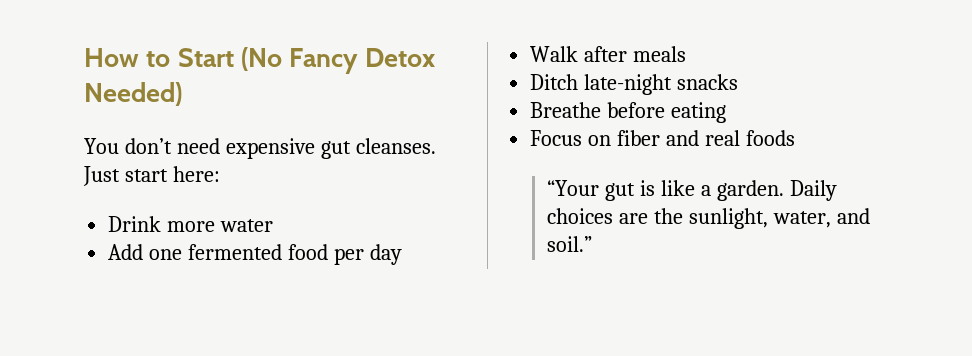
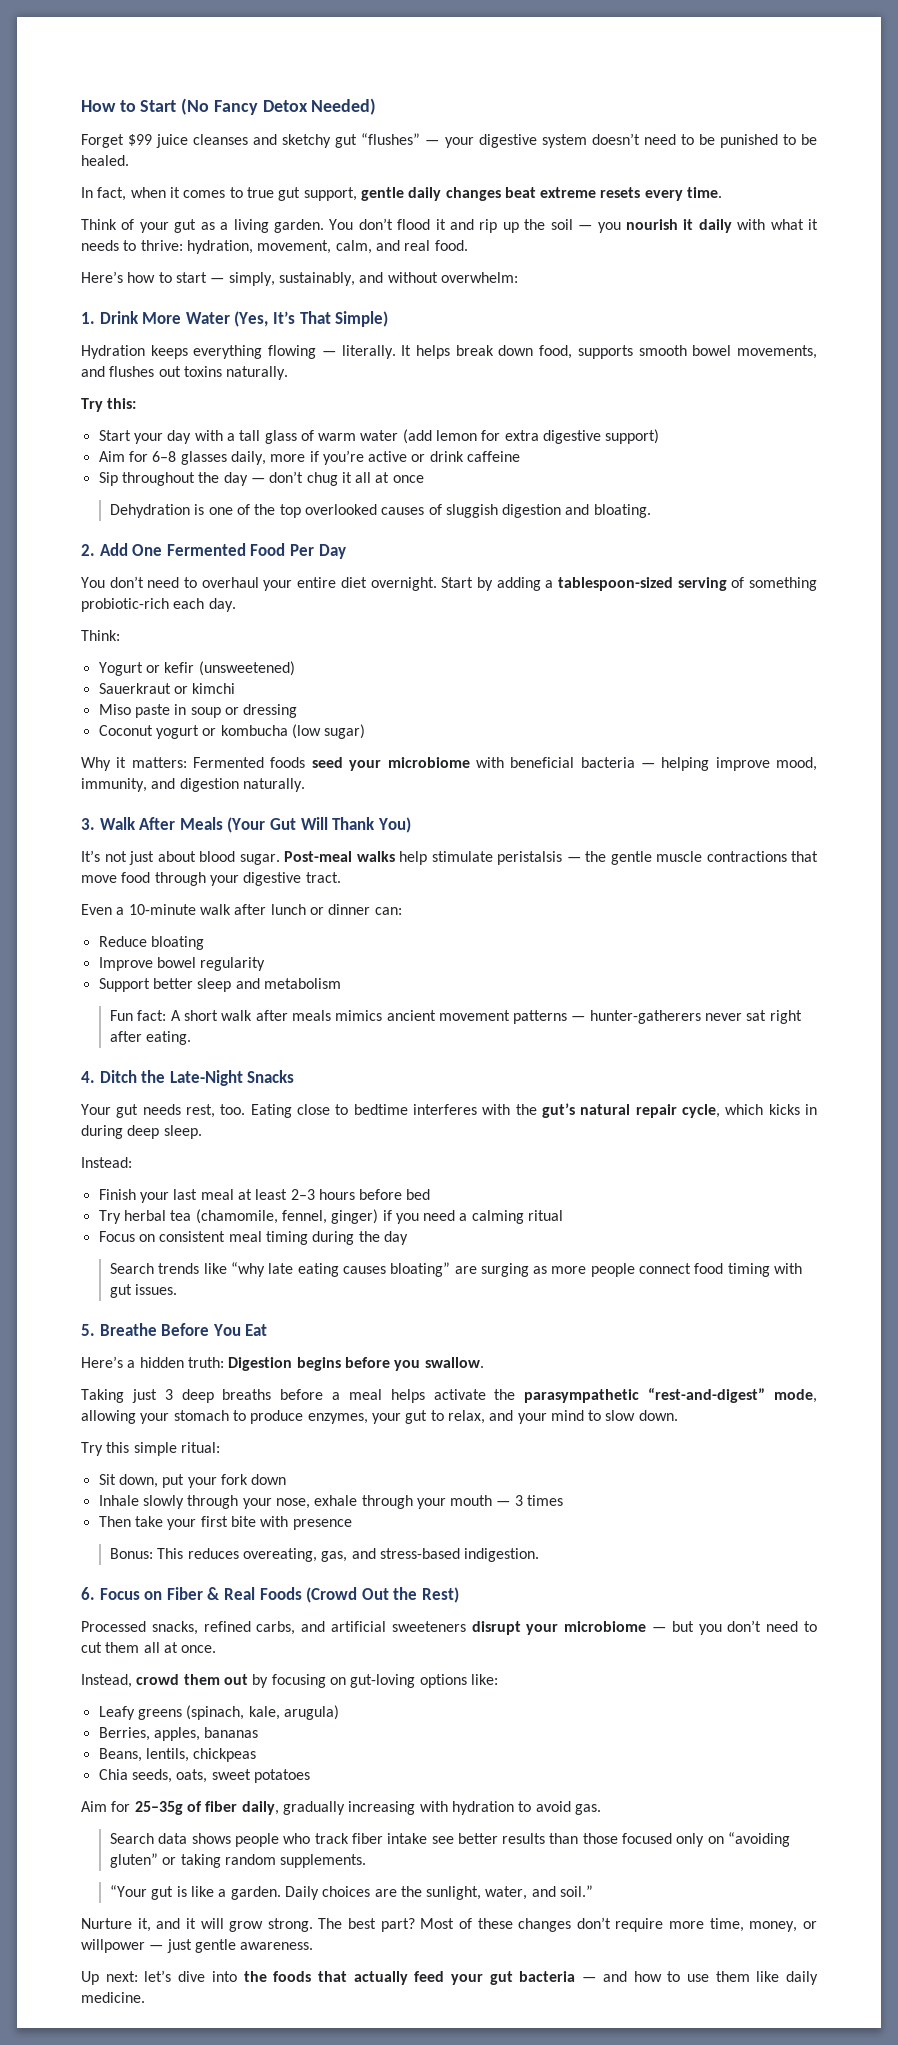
[84,138,436,159] [83,166,220,186] [108,216,274,232] [108,244,402,265] [530,46,687,62] [530,74,739,95] [530,102,727,123] [530,130,795,146] You don’t need expensive gut cleanses. Just start here: // Drink more water // Add one fermented food per day // Walk after meals // Ditch late-night snacks // Breathe before eating // Focus on fiber and real foods -> [81,133,817,148] [81,155,129,166] [81,187,723,201] [81,218,818,233] [81,240,468,254] [81,271,518,286] [81,311,389,327] [81,345,817,359] [81,366,289,380] [81,398,137,412] [98,429,660,444] [98,450,521,465] [98,471,424,486] [109,504,651,518] [81,543,346,559] [81,576,817,591] [81,598,236,612] [81,630,120,641] [98,661,295,676] [98,683,236,694] [98,704,298,718] [98,724,366,739] [81,757,817,771] [81,778,305,792] [81,817,411,833] [81,850,818,865] [81,872,341,886] [81,904,402,915] [98,936,204,950] [98,957,266,971] [98,978,341,992] [109,1010,802,1024] [109,1031,192,1045] [81,1070,295,1086] [81,1103,818,1118] [81,1125,202,1139] [81,1157,132,1168] [98,1189,431,1203] [98,1209,564,1224] [98,1231,408,1245] [109,1262,803,1277] [109,1284,178,1298] [81,1323,268,1336] [81,1356,484,1371] [81,1388,817,1403] [81,1410,678,1424] [81,1442,220,1456] [98,1474,287,1488] [98,1495,564,1509] [98,1516,352,1530] [109,1548,540,1562] [81,1587,459,1603] [81,1620,817,1635] [81,1642,217,1653] [81,1674,498,1688] [98,1705,339,1720] [98,1727,259,1741] [98,1748,257,1762] [98,1769,310,1783] [81,1801,601,1815] [109,1832,791,1847] [109,1853,367,1868] Forget $99 juice cleanses and sketchy gut “flushes” — your digestive system doesn’t need to be punished to be healed. // In fact, when it comes to true gut support, gentle daily changes beat extreme resets every time. // Think of your gut as a living garden. You don’t flood it and rip up the soil — you nourish it daily with what it needs to thrive: hydration, movement, calm, and real food. // Here’s how to start — simply, sustainably, and without overwhelm: // 1. Drink More Water (Yes, It’s That Simple) // Hydration keeps everything flowing — literally. It helps break down food, supports smooth bowel movements, and flushes out toxins naturally. // Try this: // Start your day with a tall glass of warm water (add lemon for extra digestive support) // Aim for 6–8 glasses daily, more if you’re active or drink caffeine // Sip throughout the day — don’t chug it all at once // Dehydration is one of the top overlooked causes of sluggish digestion and bloating. // 2. Add One Fermented Food Per Day // You don’t need to overhaul your entire diet overnight. Start by adding a tablespoon-sized serving of something probiotic-rich each day. // Think: // Yogurt or kefir (unsweetened) // Sauerkraut or kimchi // Miso paste in soup or dressing // Coconut yogurt or kombucha (low sugar) // Why it matters: Fermented foods seed your microbiome with beneficial bacteria — helping improve mood, immunity, and digestion naturally. // 3. Walk After Meals (Your Gut Will Thank You) // It’s not just about blood sugar. Post-meal walks help stimulate peristalsis — the gentle muscle contractions that move food through your digestive tract. // Even a 10-minute walk after lunch or dinner can: // Reduce bloating // Improve bowel regularity // Support better sleep and metabolism // Fun fact: A short walk after meals mimics ancient movement patterns — hunter-gatherers never sat right after eating. // 4. Ditch the Late-Night Snacks // Your gut needs rest, too. Eating close to bedtime interferes with the gut’s natural repair cycle, which kicks in during deep sleep. // Instead: // Finish your last meal at least 2–3 hours before bed // Try herbal tea (chamomile, fennel, ginger) if you need a calming ritual // Focus on consistent meal timing during the day // Search trends like “why late eating causes bloating” are surging as more people connect food timing with gut issues. // 5. Breathe Before You Eat // Here’s a hidden truth: Digestion begins before you swallow. // Taking just 3 deep breaths before a meal helps activate the parasympathetic “rest-and-digest” mode, allowing your stomach to produce enzymes, your gut to relax, and your mind to slow down. // Try this simple ritual: // Sit down, put your fork down // Inhale slowly through your nose, exhale through your mouth — 3 times // Then take your first bite with presence // Bonus: This reduces overeating, gas, and stress-based indigestion. // 6. Focus on Fiber & Real Foods (Crowd Out the Rest) // Processed snacks, refined carbs, and artificial sweeteners disrupt your microbiome — but you don’t need to cut them all at once. // Instead, crowd them out by focusing on gut-loving options like: // Leafy greens (spinach, kale, arugula) // Berries, apples, bananas // Beans, lentils, chickpeas // Chia seeds, oats, sweet potatoes // Aim for 25–35g of fiber daily, gradually increasing with hydration to avoid gas. // Search data shows people who track fiber intake see better results than those focused only on “avoiding gluten” or taking random supplements.
(593, 244) none -> [81,1917,818,1932] [81,1939,314,1953] [81,1970,819,1985] [81,1992,145,2003] // Nurture it, and it will grow strong. The best part? Most of these changes don’t require more time, money, or willpower — just gentle awareness. // Up next: let’s dive into the foods that actually feed your gut bacteria — and how to use them like daily medicine.

